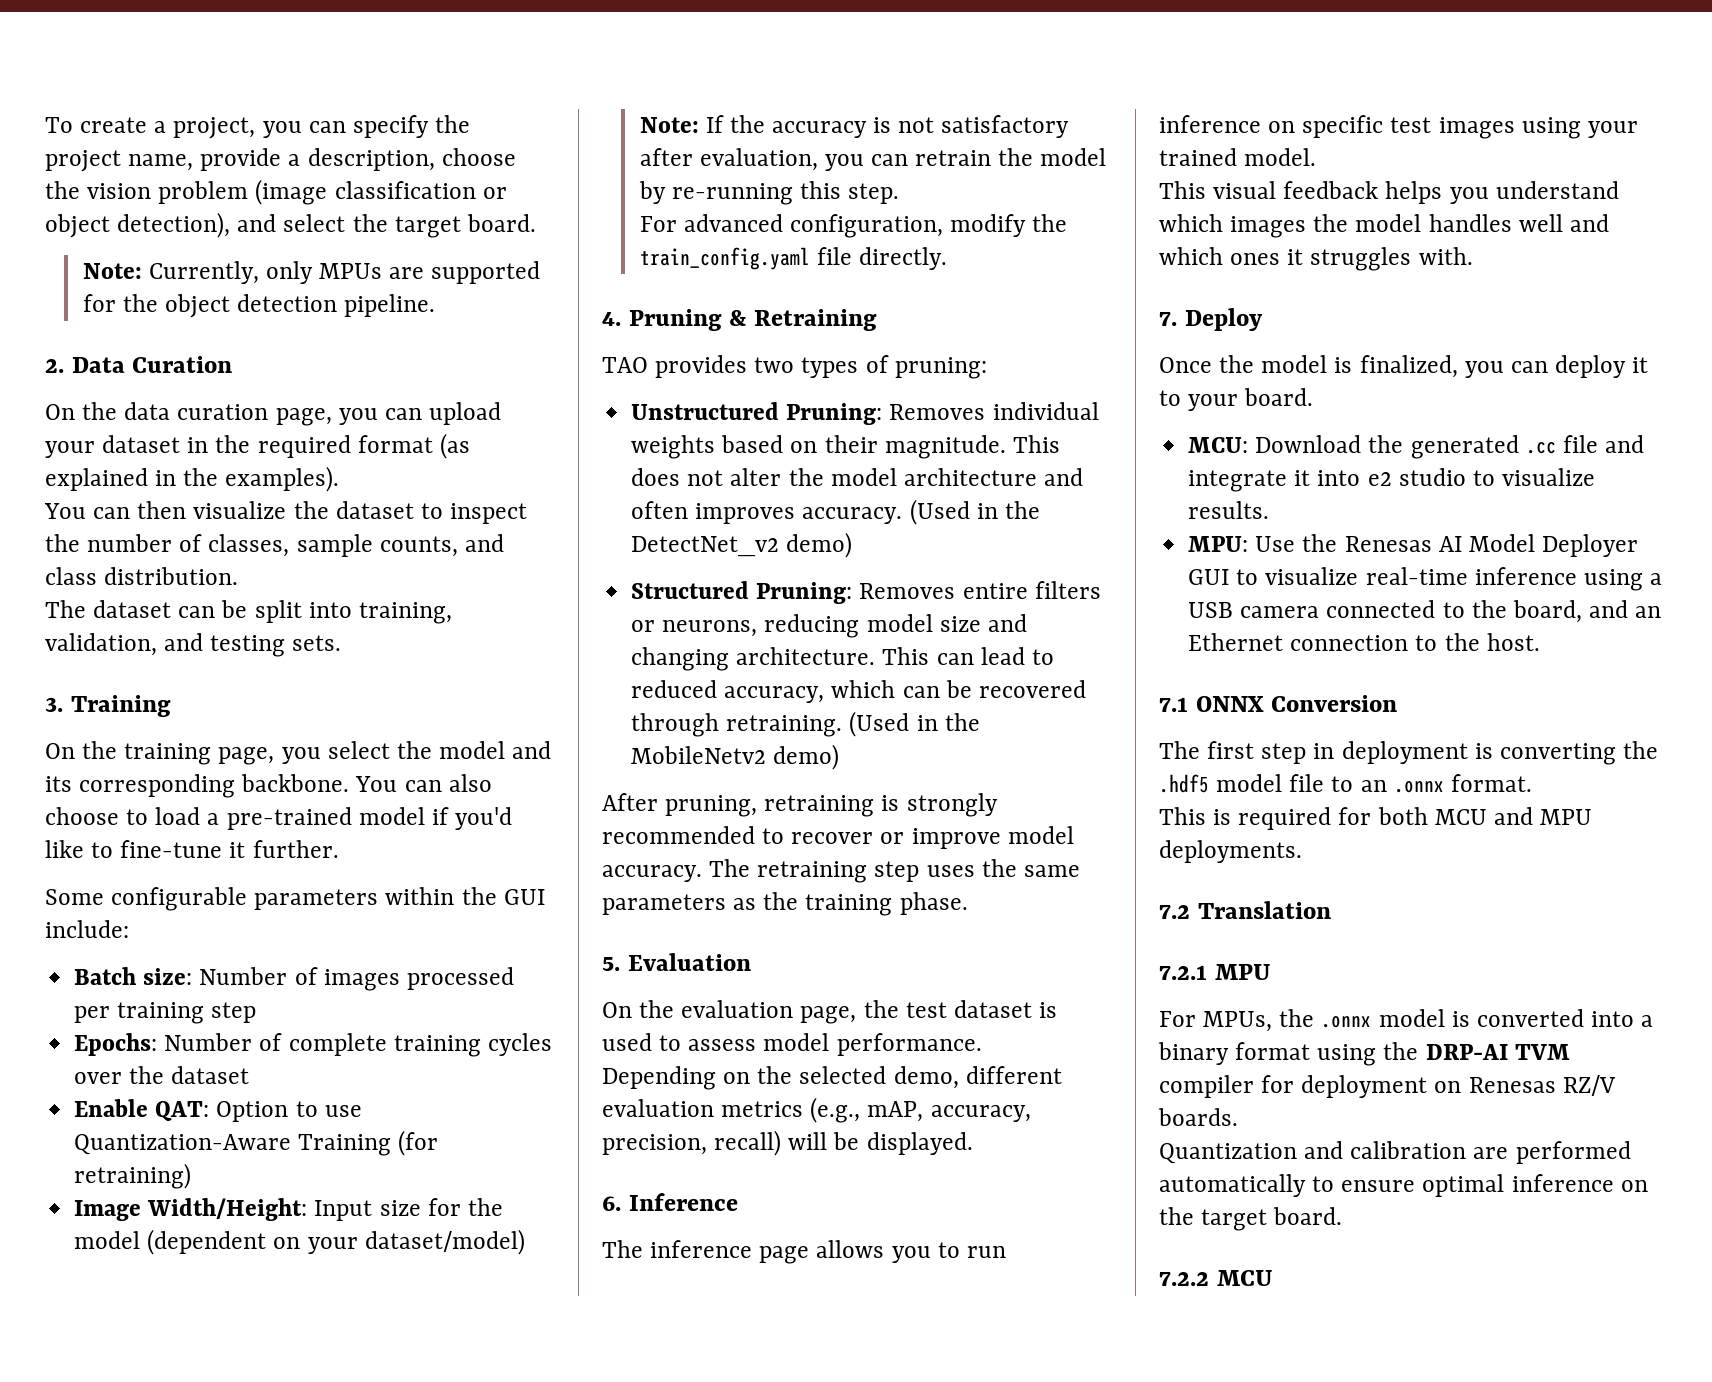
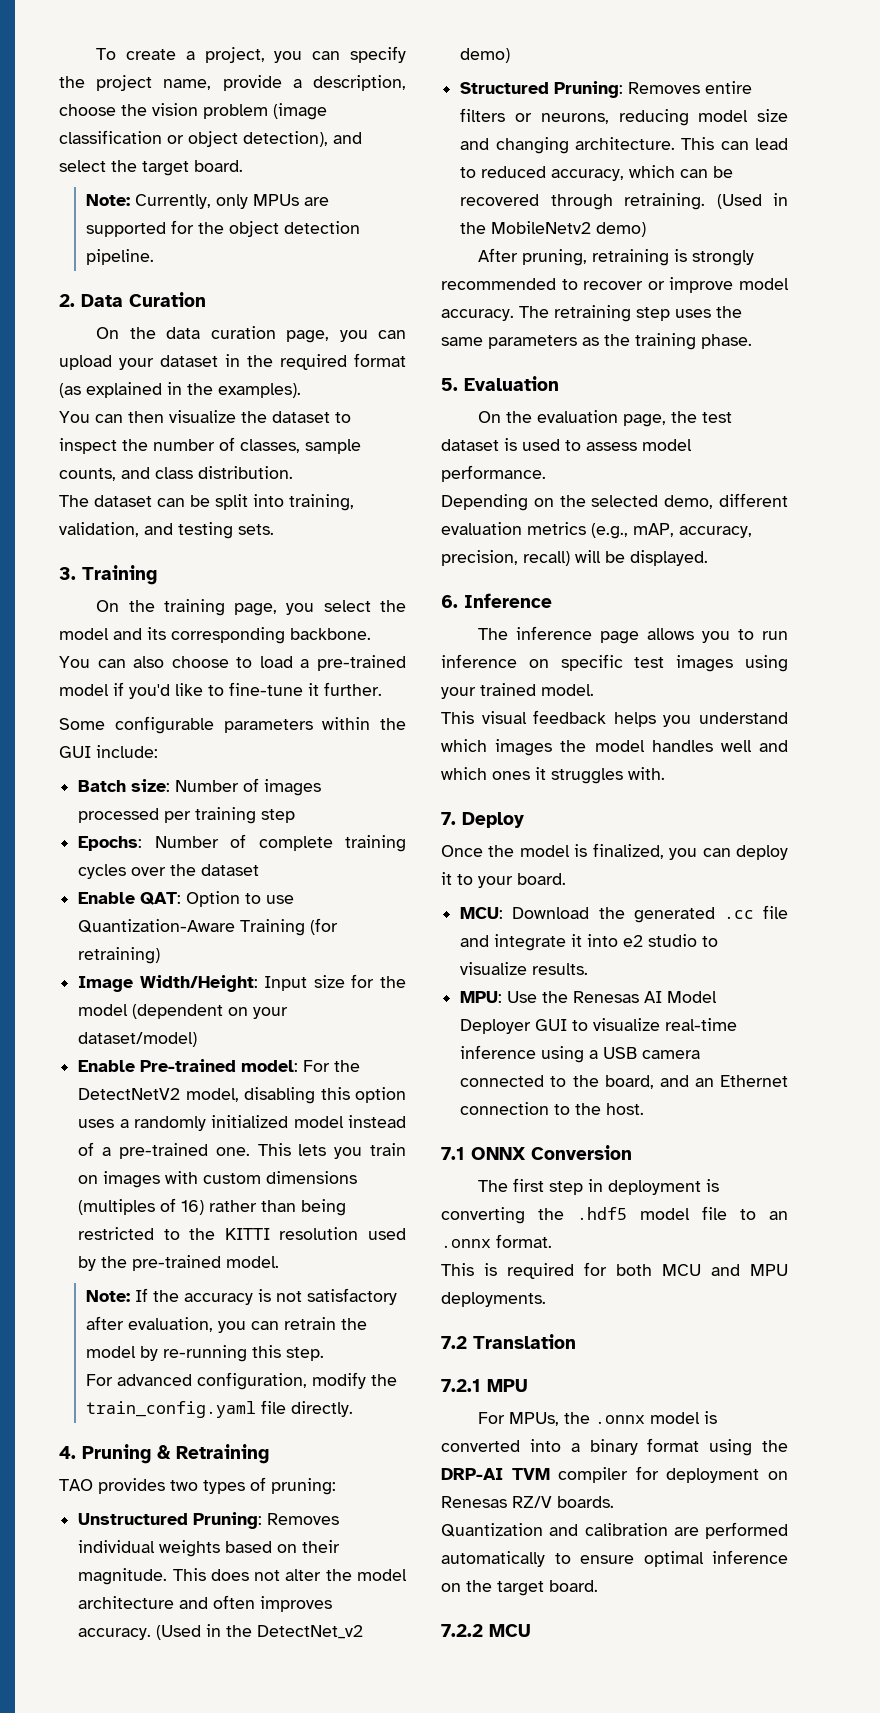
(525, 1242) none -> [78,1059,361,1072] [78,1087,406,1104] [78,1115,406,1131] [78,1142,406,1159] [78,1171,358,1188] [78,1198,347,1216] [78,1227,407,1240] [78,1255,280,1271] // Enable Pre-trained model: For the DetectNetV2 model, disabling this option uses a randomly initialized model instead of a pre-trained one. This lets you train on images with custom dimensions (multiples of 16) rather than being restricted to the KITTI resolution used by the pre-trained model.

